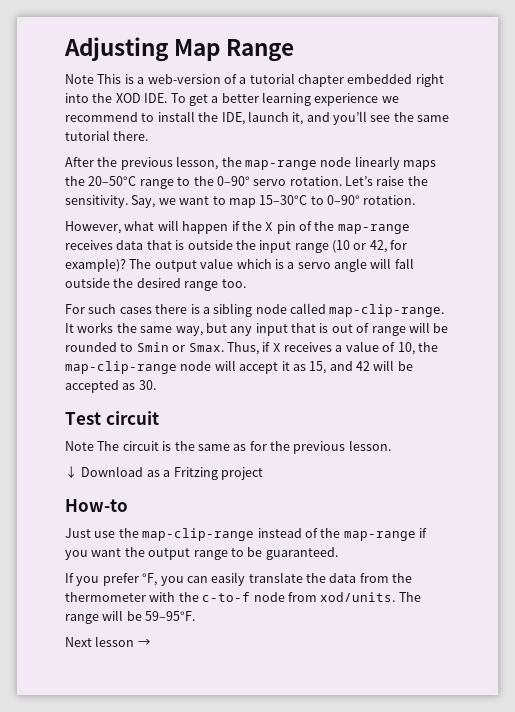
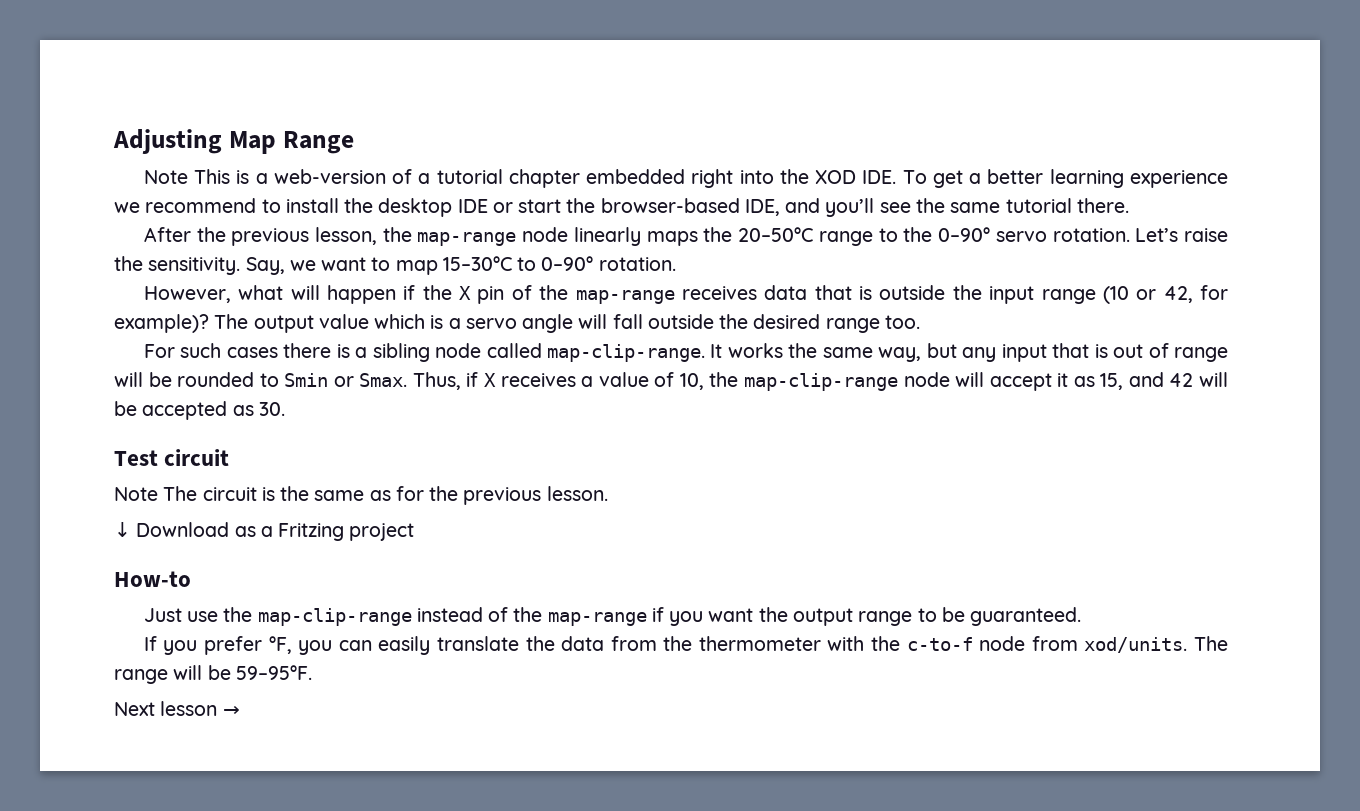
[221,111,304,125] IDE, launch it, -> [378,198,780,217] desktop IDE or start the browser-based IDE,

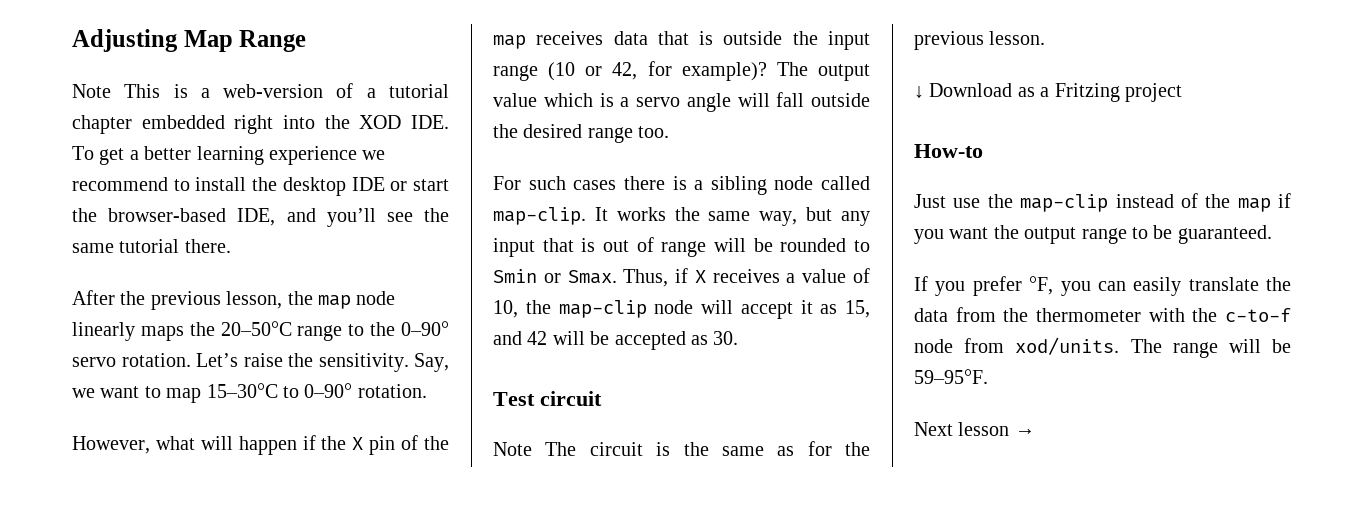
[417,232,517,246] map-range -> [318,295,351,309] map
[575,290,675,304] map-range -> [493,35,526,49] map
[546,344,705,362] map-clip-range. -> [493,207,586,225] map-clip.
[743,373,898,391] map-clip-range -> [558,300,647,318] map-clip
[257,608,412,626] map-clip-range -> [1020,194,1109,212] map-clip
[547,612,647,626] map-range -> [1237,198,1271,212] map

